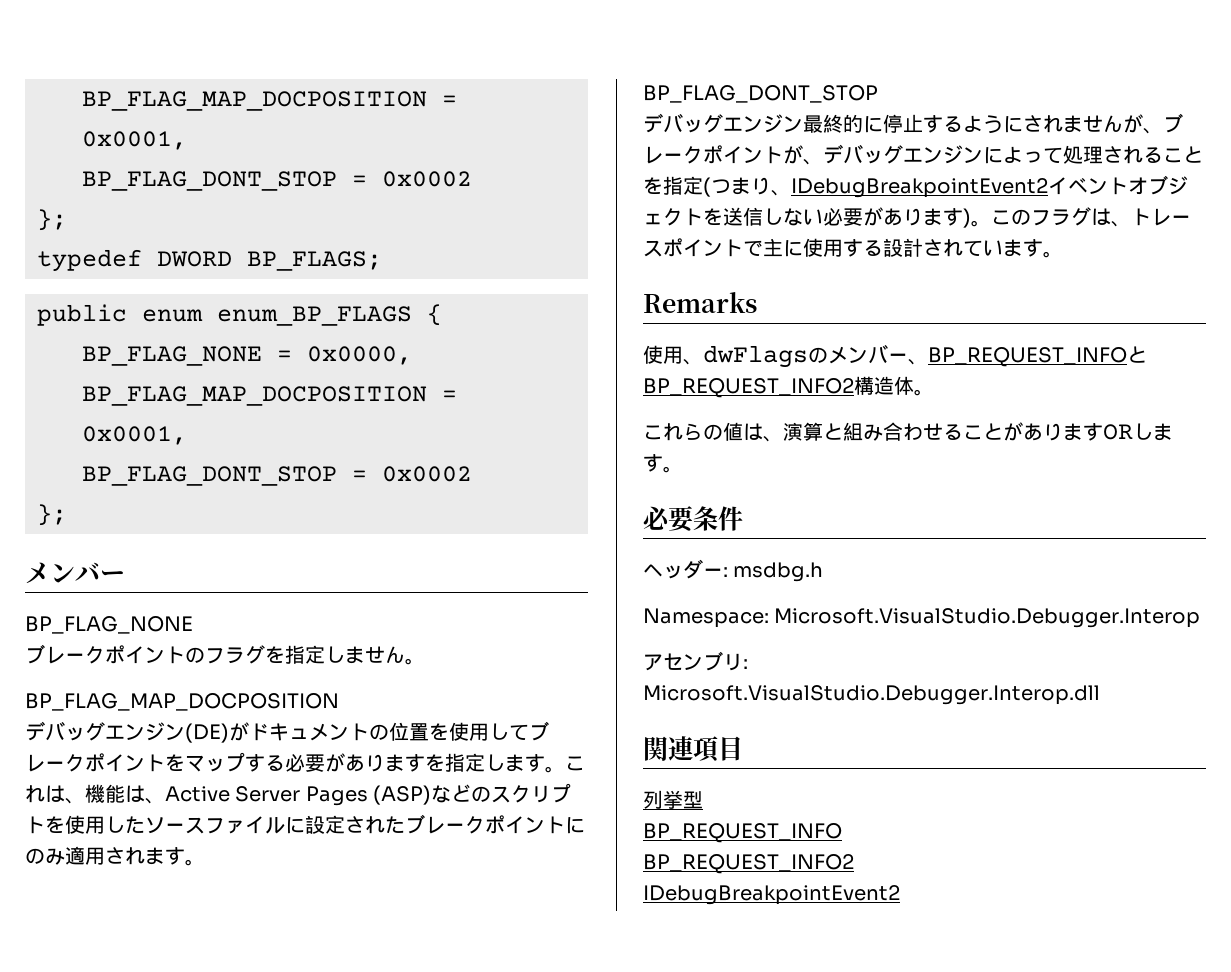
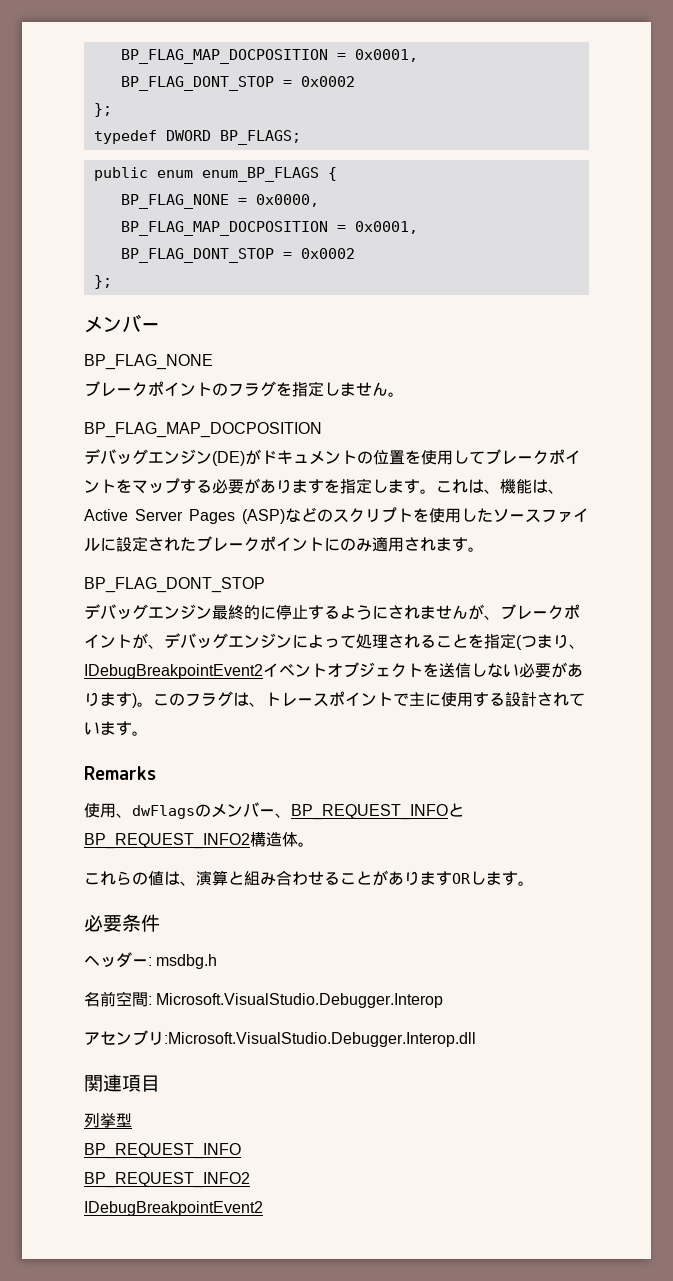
[643,608,769,628] Namespace: -> [84,991,152,1007] 名前空間:
[743,659,748,669] [643,685,1100,705] : Microsoft.VisualStudio.Debugger.Interop.dll -> [164,1032,476,1047] :Microsoft.VisualStudio.Debugger.Interop.dll

